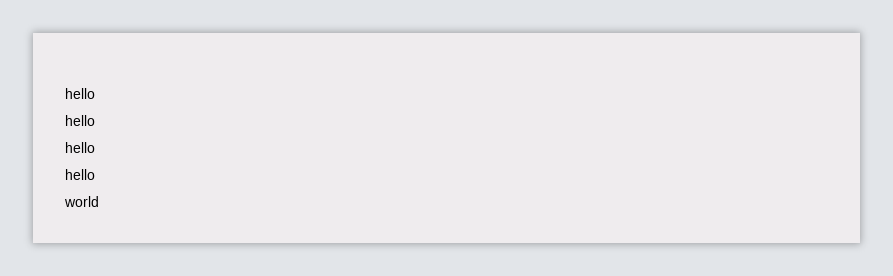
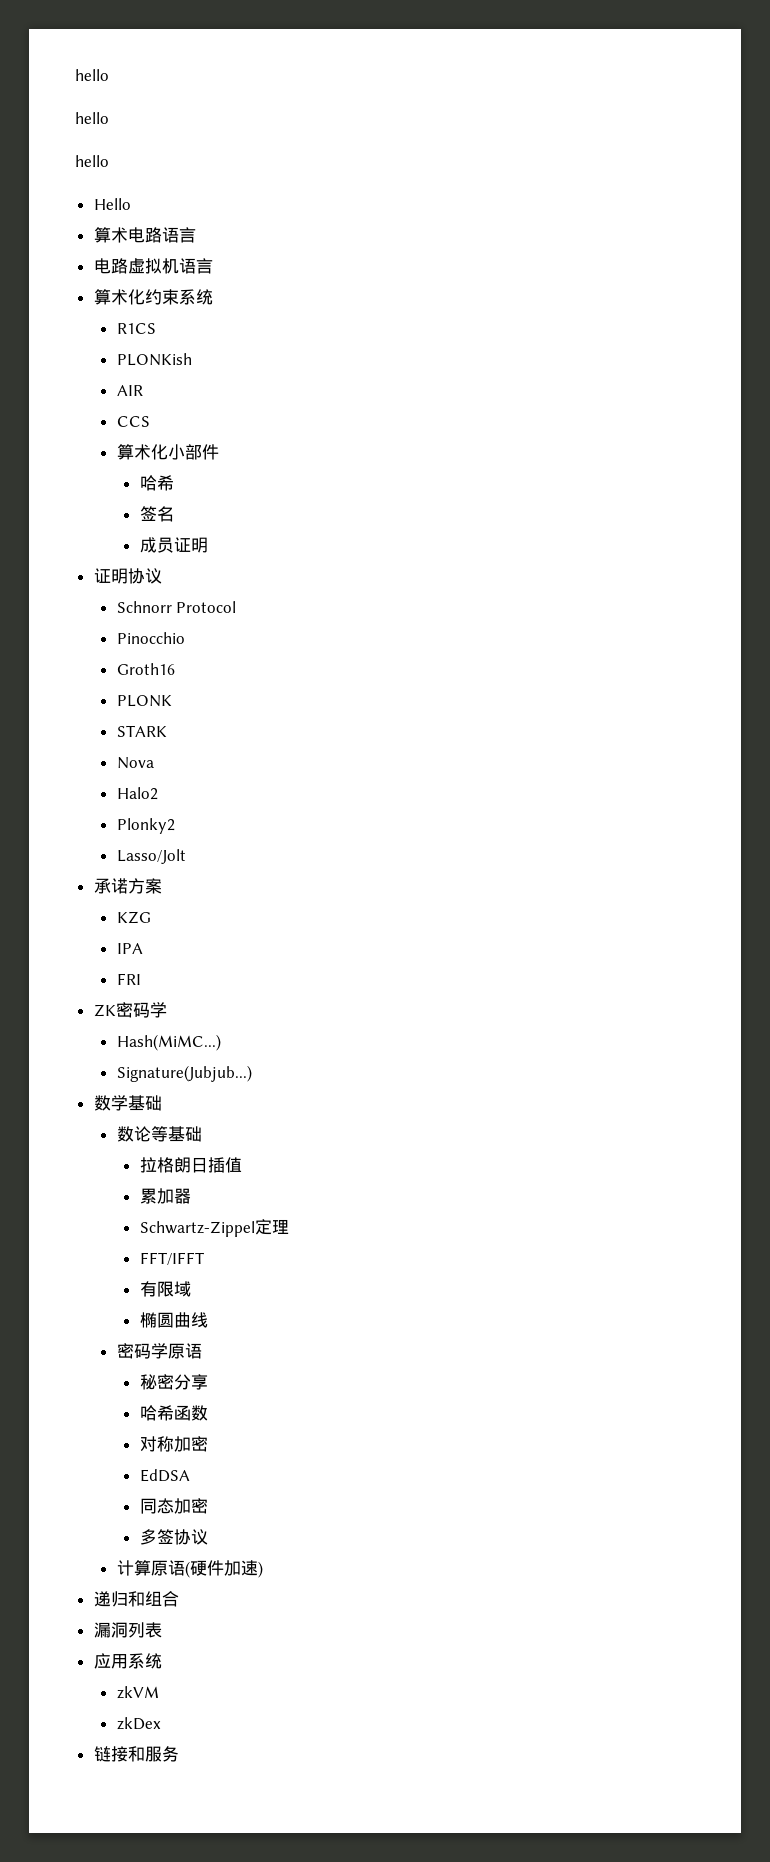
[65,88,95,99] [65,115,95,126] [65,142,95,153] [65,169,95,180] [64,196,99,207] hello // hello // hello // hello // world -> [75,69,109,81] [75,112,109,124] [75,155,109,167] [93,198,131,210] [93,227,196,243] [93,258,213,274] [93,289,213,305] [116,323,156,334] [116,353,192,366] [116,385,143,396] [116,416,150,427] [116,444,219,460] [139,475,174,491] [139,506,174,522] [139,537,208,553] [93,568,162,584] [116,601,237,613] [116,632,185,644] [116,663,175,675] [116,695,172,707] [116,725,167,737] [116,757,154,769] [116,787,158,800] [116,818,175,834] [116,849,186,864] [93,878,162,894] [116,911,151,924] [116,943,143,954] [116,973,141,985] [93,1002,167,1018] [116,1034,221,1051] [116,1065,252,1082] [93,1095,162,1111] [116,1126,202,1142] [139,1157,242,1173] [139,1188,191,1204] [139,1219,289,1237] [139,1252,204,1265] [139,1281,191,1297] [139,1312,208,1328] [116,1343,202,1359] [139,1374,208,1390] [139,1405,208,1421] [139,1436,208,1452] [139,1469,190,1482] [139,1498,208,1514] [139,1529,208,1545] [116,1560,263,1578] [93,1591,179,1607] [93,1622,162,1638] [93,1653,162,1669] [116,1686,159,1699] [116,1717,161,1730] [93,1746,179,1762] hello // hello // hello // Hello // 算术电路语言 // 电路虚拟机语言 // 算术化约束系统 // R1CS // PLONKish // AIR // CCS // 算术化小部件 // 哈希 // 签名 // 成员证明 // 证明协议 // Schnorr Protocol // Pinocchio // Groth16 // PLONK // STARK // Nova // Halo2 // Plonky2 // Lasso/Jolt // 承诺方案 // KZG // IPA // FRI // ZK密码学 // Hash(MiMC...) // Signature(Jubjub...) // 数学基础 // 数论等基础 // 拉格朗日插值 // 累加器 // Schwartz-Zippel定理 // FFT/IFFT // 有限域 // 椭圆曲线 // 密码学原语 // 秘密分享 // 哈希函数 // 对称加密 // EdDSA // 同态加密 // 多签协议 // 计算原语(硬件加速) // 递归和组合 // 漏洞列表 // 应用系统 // zkVM // zkDex // 链接和服务

